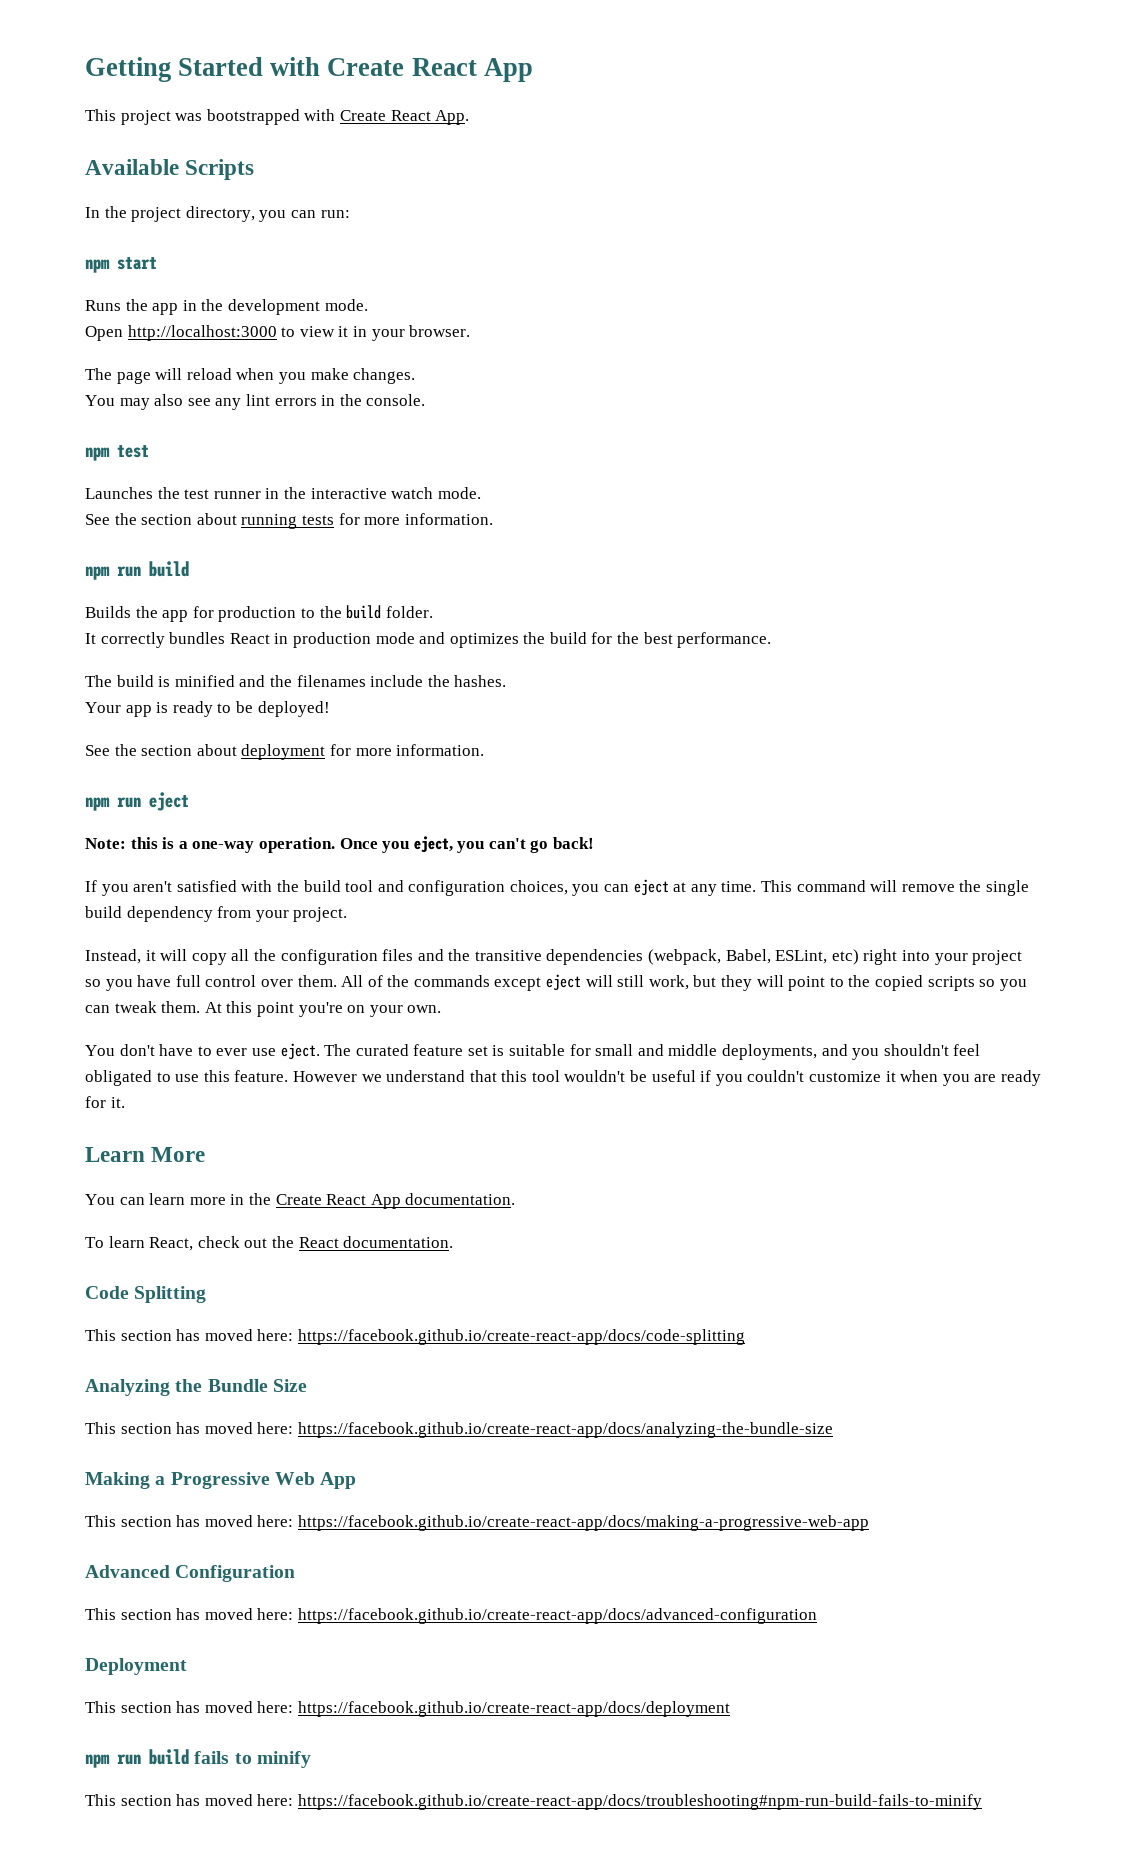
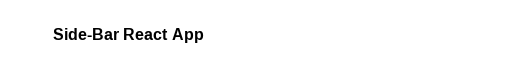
[85,57,533,82] [85,109,470,125] [85,159,255,180] [85,206,350,222] [85,257,157,273] [85,299,368,315] [85,325,471,341] [85,368,416,384] [85,394,426,410] [85,445,149,461] [85,487,481,499] [85,513,493,529] [85,561,189,580] [85,605,433,622] [85,632,772,648] [85,675,507,687] [85,701,330,717] [85,744,485,760] [85,792,189,811] [85,836,595,853] [85,879,1029,896] [85,906,348,922] [85,949,1023,965] [85,974,1027,991] [85,1001,442,1017] [85,1043,981,1060] [85,1070,1041,1086] [85,1096,125,1108] [85,1147,206,1162] [85,1193,516,1209] [85,1236,454,1251] [85,1286,207,1303] [85,1329,745,1345] [85,1379,307,1396] [85,1422,833,1438] [85,1472,357,1489] [85,1515,869,1531] [85,1565,296,1582] [85,1608,817,1624] [85,1658,187,1675] [85,1701,730,1717] [85,1749,311,1768] [85,1794,982,1810] Getting Started with Create React App // This project was bootstrapped with Create React App. // Available Scripts // In the project directory, you can run: // npm start // Runs the app in the development mode. // Open http://localhost:3000 to view it in your browser. // The page will reload when you make changes. // You may also see any lint errors in the console. // npm test // Launches the test runner in the interactive watch mode. // See the section about running tests for more information. // npm run build // Builds the app for production to the build folder. // It correctly bundles React in production mode and optimizes the build for the best performance. // The build is minified and the filenames include the hashes. // Your app is ready to be deployed! // See the section about deployment for more information. // npm run eject // Note: this is a one-way operation. Once you eject, you can't go back! // If you aren't satisfied with the build tool and configuration choices, you can eject at any time. This command will remove the single build dependency from your project. // Instead, it will copy all the configuration files and the transitive dependencies (webpack, Babel, ESLint, etc) right into your project so you have full control over them. All of the commands except eject will still work, but they will point to the copied scripts so you can tweak them. At this point you're on your own. // You don't have to ever use eject. The curated feature set is suitable for small and middle deployments, and you shouldn't feel obligated to use this feature. However we understand that this tool wouldn't be useful if you couldn't customize it when you are ready for it. // Learn More // You can learn more in the Create React App documentation. // To learn React, check out the React documentation. // Code Splitting // This section has moved here: https://facebook.github.io/create-react-app/docs/code-splitting // Analyzing the Bundle Size // This section has moved here: https://facebook.github.io/create-react-app/docs/analyzing-the-bundle-size // Making a Progressive Web App // This section has moved here: https://facebook.github.io/create-react-app/docs/making-a-progressive-web-app // Advanced Configuration // This section has moved here: https://facebook.github.io/create-react-app/docs/advanced-configuration // Deployment // This section has moved here: https://facebook.github.io/create-react-app/docs/deployment // npm run build fails to minify // This section has moved here: https://facebook.github.io/create-react-app/docs/troubleshooting#npm-run-build-fails-to-minify -> [53,28,204,43] Side-Bar React App

